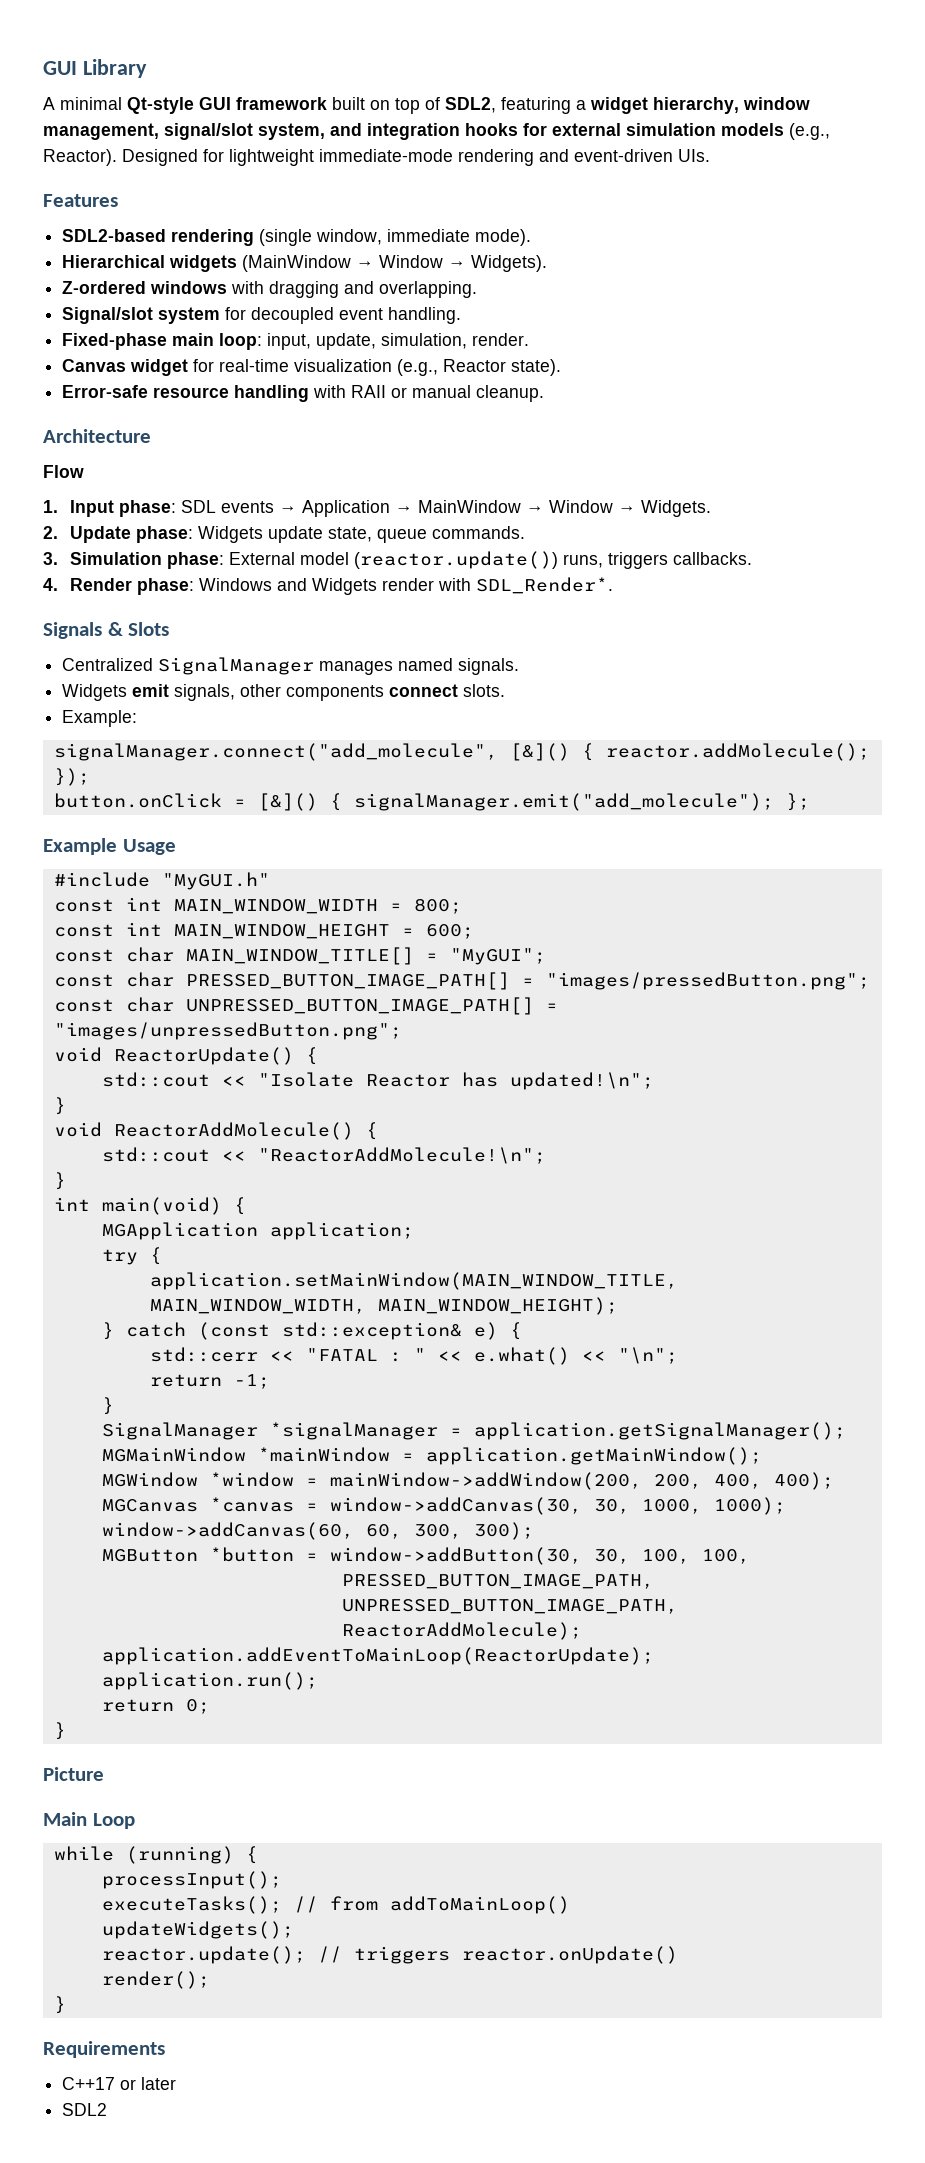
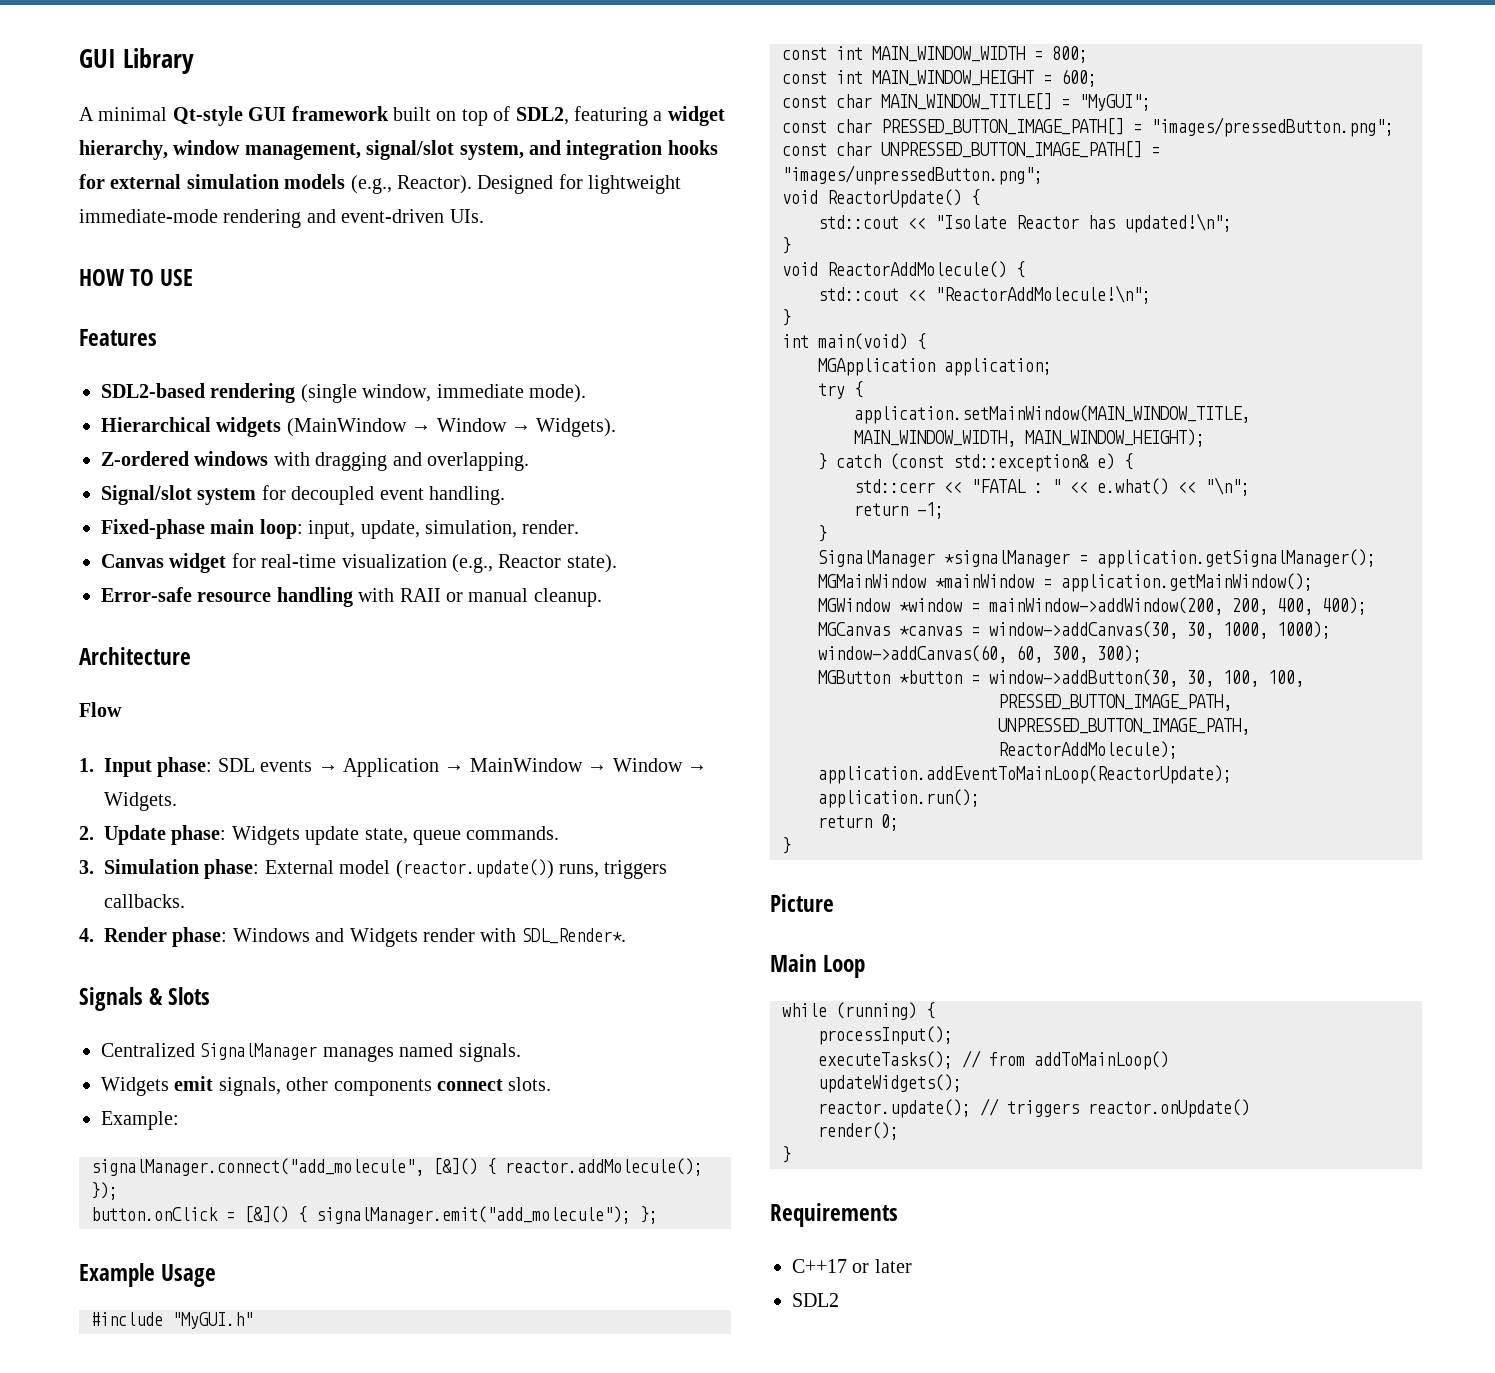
(710, 155) none -> [79,269,194,286] // HOW TO USE

